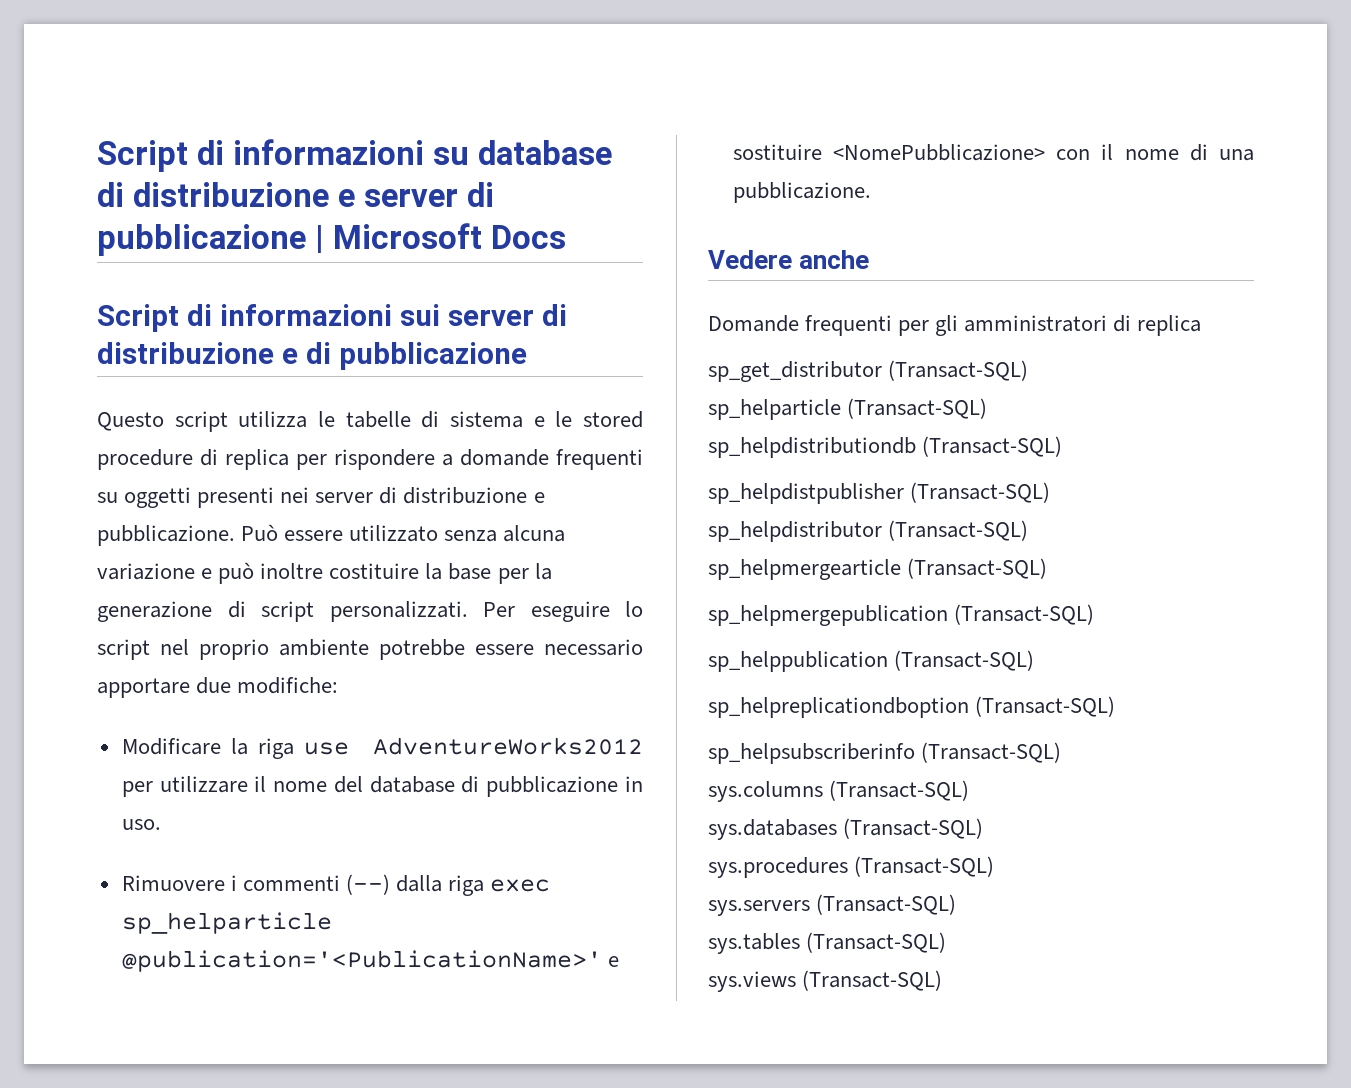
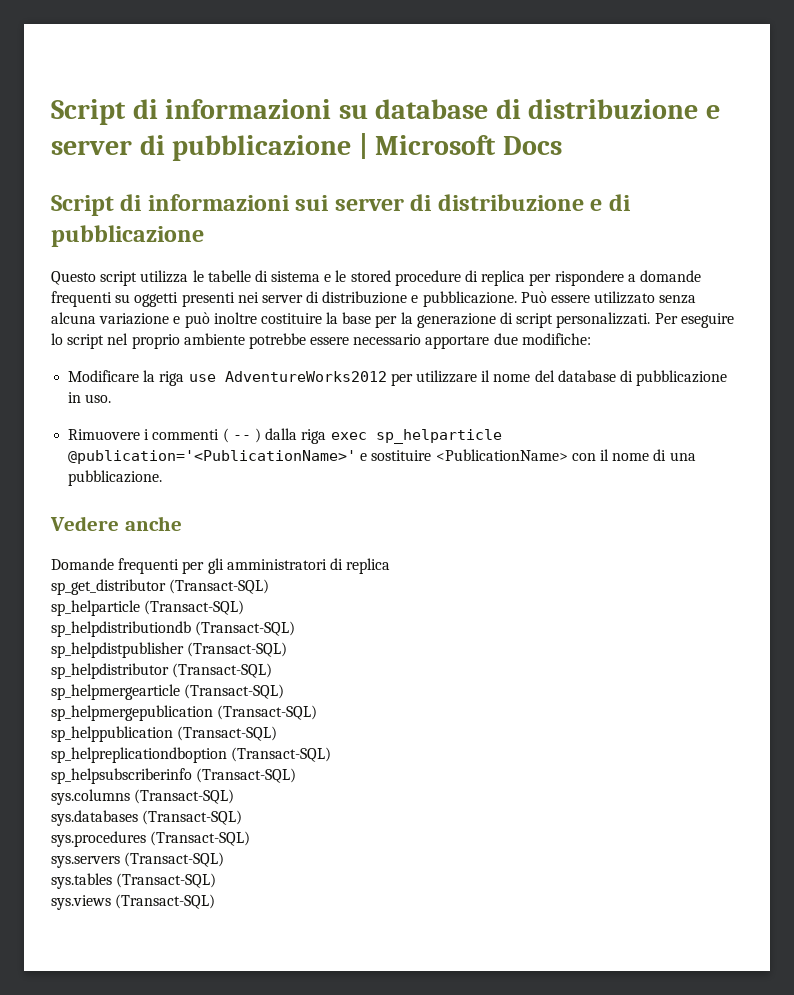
[345,874,390,895] (--) -> [222,428,261,443] ( -- )
[832,144,1045,161] <NomePubblicazione> -> [435,449,568,461] <PublicationName>

